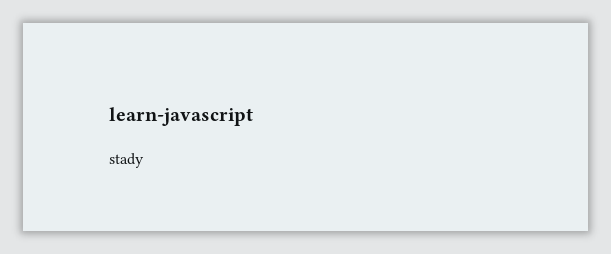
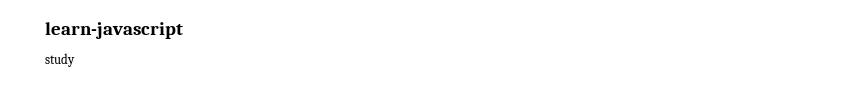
[109,153,144,168] stady -> [45,53,75,67] study

